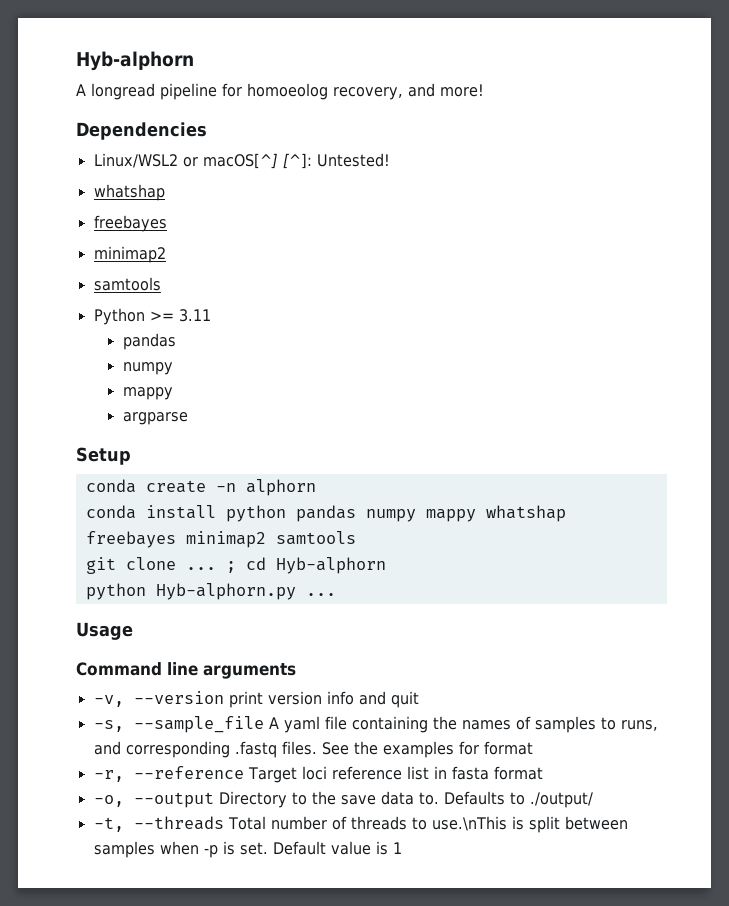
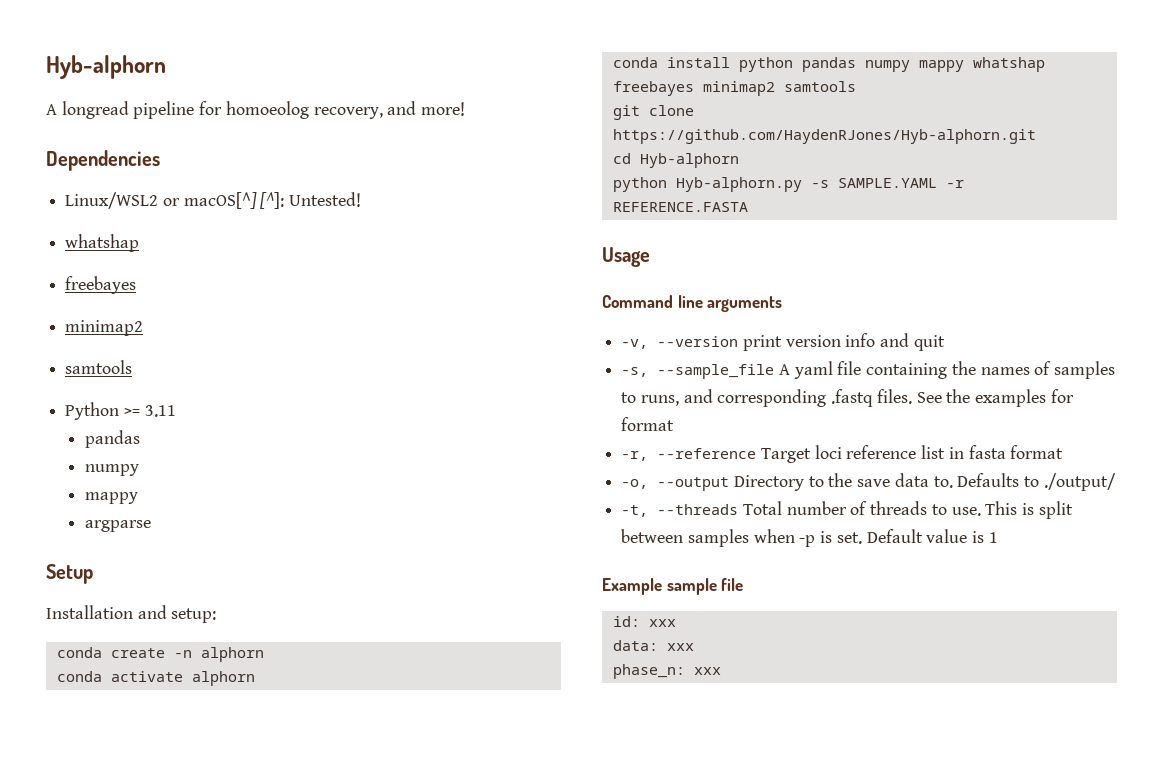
(131, 456) none -> [46,605,217,623] // Installation and setup:
(316, 487) none -> [56,671,255,686] // conda activate alphorn
[185,561,236,573] ... ; -> [612,129,1036,144] https://github.com/HaydenRJones/Hyb-alphorn.git //
[305,593,336,596] ... -> [810,178,964,188] [612,202,748,212] -s SAMPLE.YAML -r REFERENCE.FASTA
[431,816,507,831] use.\nThis -> [951,501,1018,516] use. This
(402, 848) none -> [602,578,744,595] [612,616,676,627] [612,640,694,651] [612,664,721,679] // Example sample file // id: xxx // data: xxx // phase_n: xxx

